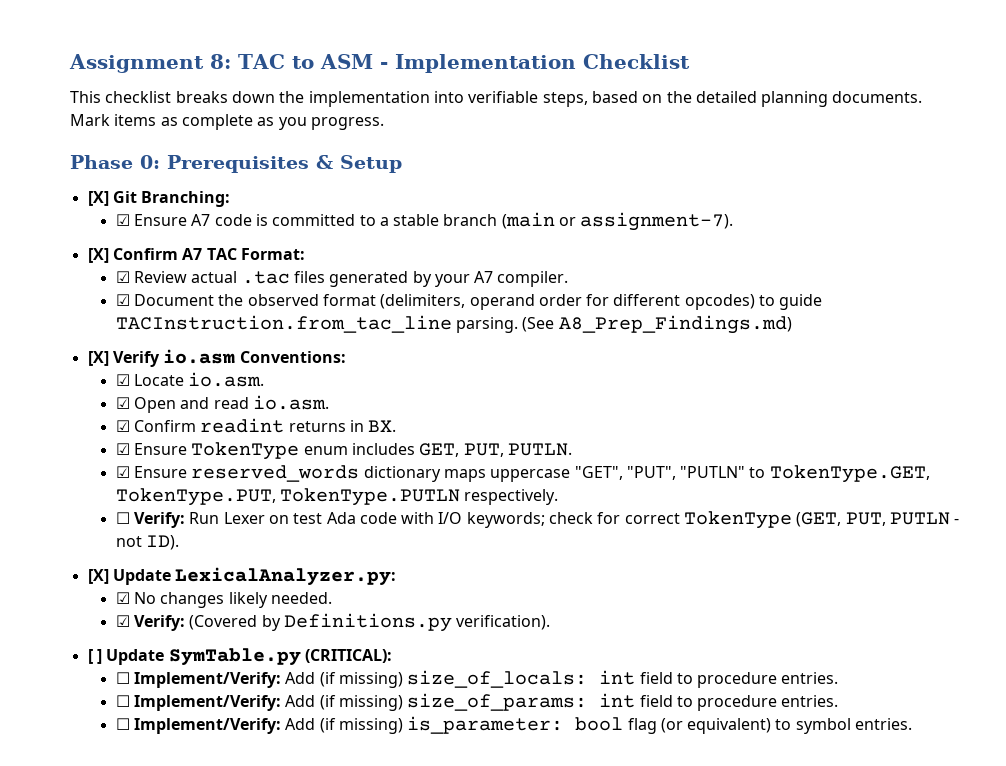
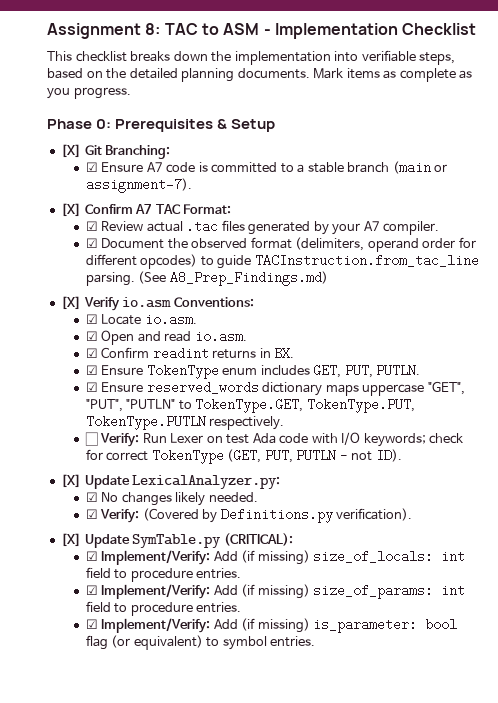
[87,649,102,664] [ ] -> [61,533,82,547] [X]
[115,672,130,684] ☐ -> [85,551,98,561] ☑
[115,695,130,707] ☐ -> [85,585,98,595] ☑
[115,718,130,730] ☐ -> [85,619,98,629] ☑

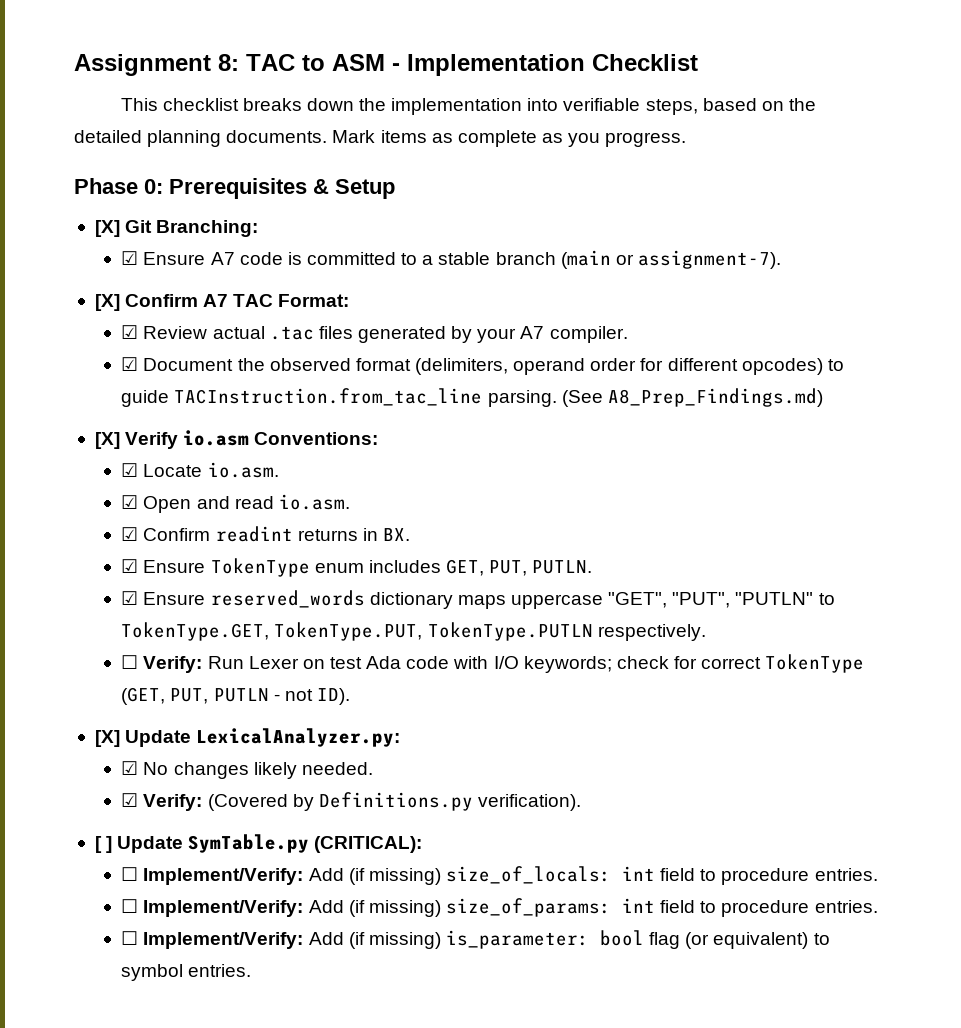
[61,533,82,547] [X] -> [94,836,113,853] [ ]
[85,551,98,561] ☑ -> [121,867,139,881] ☐
[85,585,98,595] ☑ -> [121,899,139,913] ☐
[85,619,98,629] ☑ -> [121,931,139,945] ☐

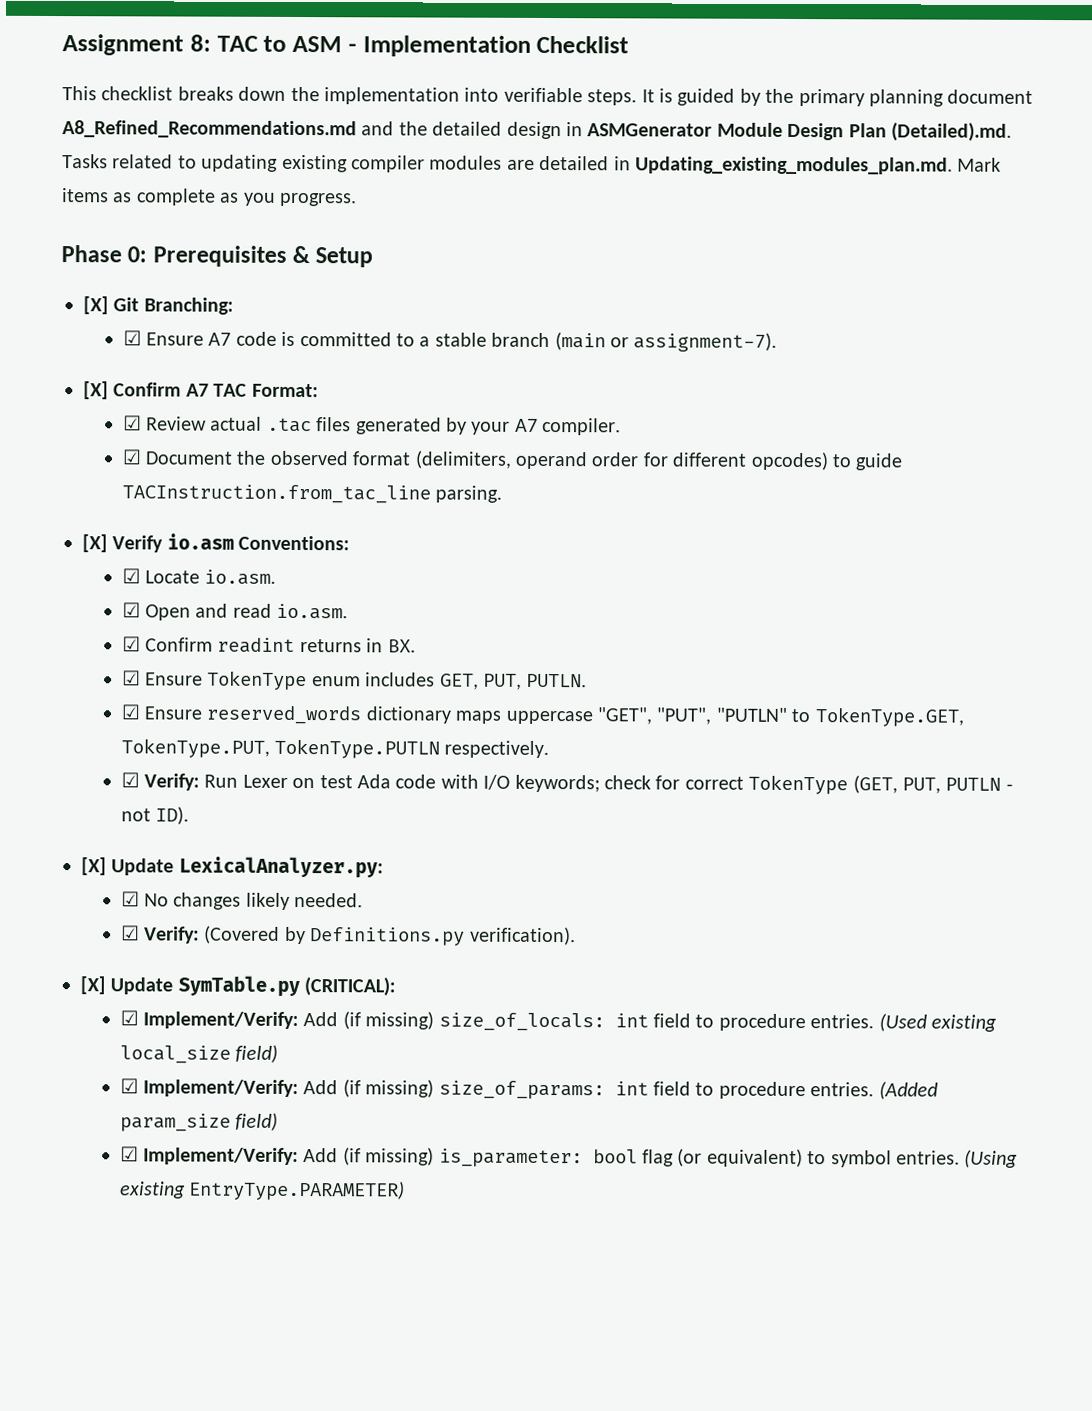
[645,98,816,115] [74,130,328,147] steps, based on the detailed planning documents. -> [587,88,1034,107] [62,120,1012,142] [62,154,953,175] steps. It is guided by the primary planning document A8_Refined_Recommendations.md and the detailed design in ASMGenerator Module Design Plan (Detailed).md. Tasks related to updating existing compiler modules are detailed in Updating_existing_modules_plan.md.
[561,388,823,407] (See A8_Prep_Findings.md) -> (503, 494) none
[121,655,139,669] ☐ -> [120,772,140,788] ☑
[94,836,113,853] [ ] -> [80,976,106,995] [X]
[121,867,139,881] ☐ -> [119,1010,139,1026] ☑
[121,899,139,913] // ☐ -> [878,1013,998,1032] [119,1044,279,1064] [119,1078,139,1094] (Used existing local_size field) // ☑
[121,931,139,945] // ☐ -> [878,1081,938,1100] [119,1112,279,1132] [119,1146,139,1162] (Added param_size field) // ☑
(252, 970) none -> [964,1149,1019,1168] [119,1180,406,1201] (Using existing EntryType.PARAMETER)

